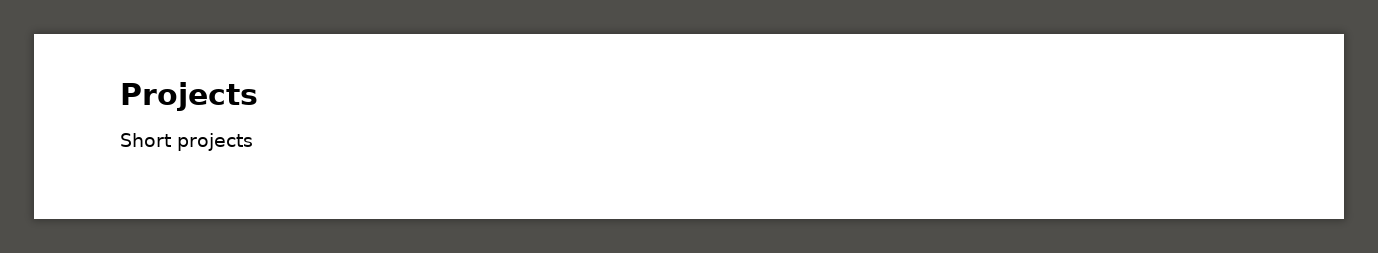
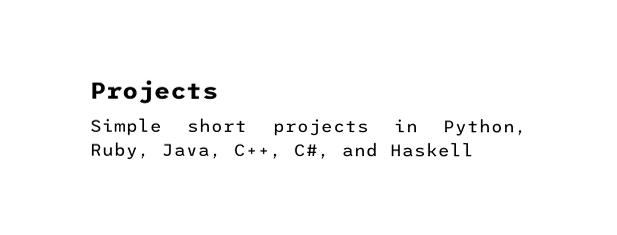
[120,133,253,151] Short projects -> [89,117,527,137] [89,141,474,160] Simple short projects in Python, Ruby, Java, C++, C#, and Haskell

